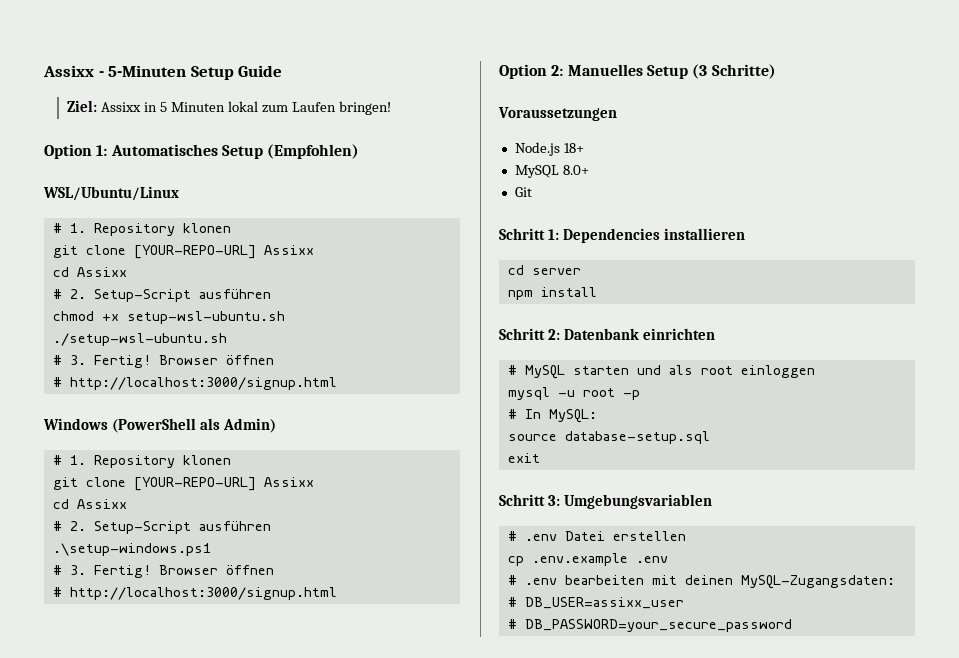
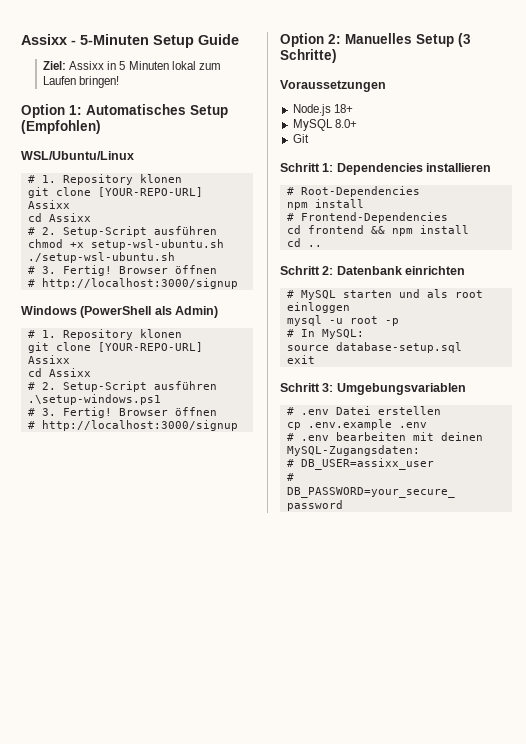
[69,377,337,390] http://localhost:3000/signup.html -> [41,278,238,289] http://localhost:3000/signup
[69,587,337,600] http://localhost:3000/signup.html -> [41,420,238,431] http://localhost:3000/signup
[507,265,581,275] [507,287,597,300] cd server // npm install -> [286,186,420,197] [286,199,364,210] [286,212,448,223] [286,225,469,236] [286,238,322,247] # Root-Dependencies // npm install // # Frontend-Dependencies // cd frontend && npm install // cd ..

